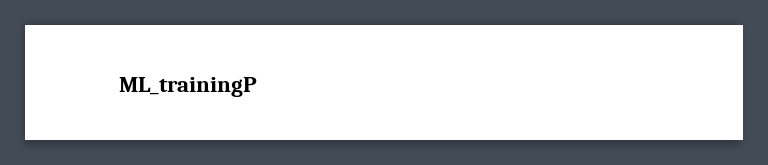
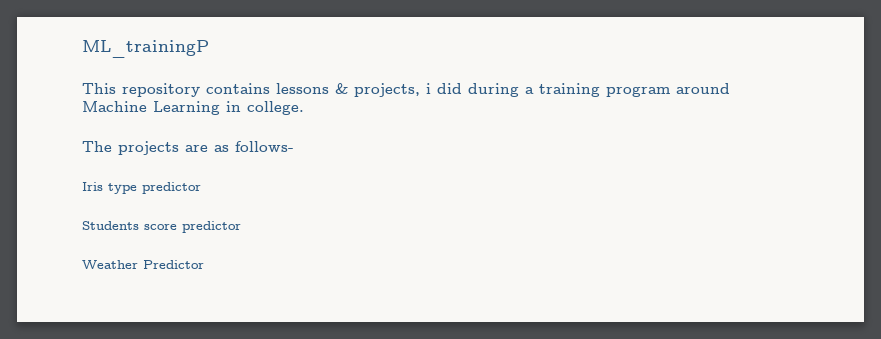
(257, 87) none -> [82,83,730,97] [82,101,304,115] [82,141,294,155] [82,182,201,194] [82,221,241,233] [82,260,204,269] // This repository contains lessons & projects, i did during a training program around Machine Learning in college. // The projects are as follows- // Iris type predictor // Students score predictor // Weather Predictor

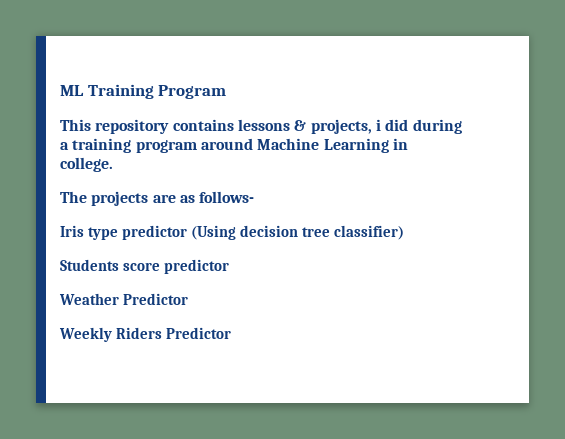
[82,40,209,58] ML_trainingP -> [60,84,227,99] ML Training Program
(201, 188) none -> [191,225,405,240] (Using decision tree classifier)
(204, 264) none -> [59,327,232,342] // Weekly Riders Predictor

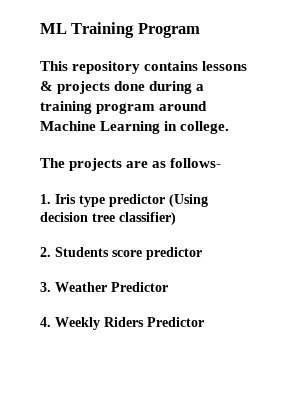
[310,119,409,134] projects, i did -> [57,81,146,94] projects done
(255, 197) none -> [40,194,51,204] 1.
(405, 232) none -> [40,247,51,257] 2.
(230, 266) none -> [40,282,51,292] 3.
(189, 299) none -> [40,317,51,327] 4.

